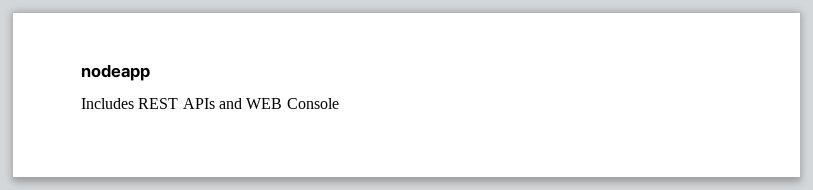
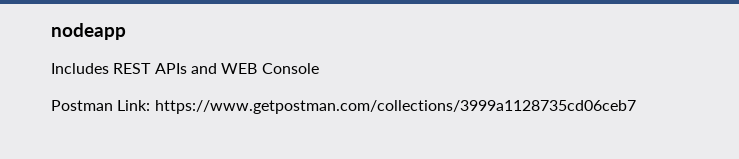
(339, 103) none -> [51,100,636,114] // Postman Link: https://www.getpostman.com/collections/3999a1128735cd06ceb7

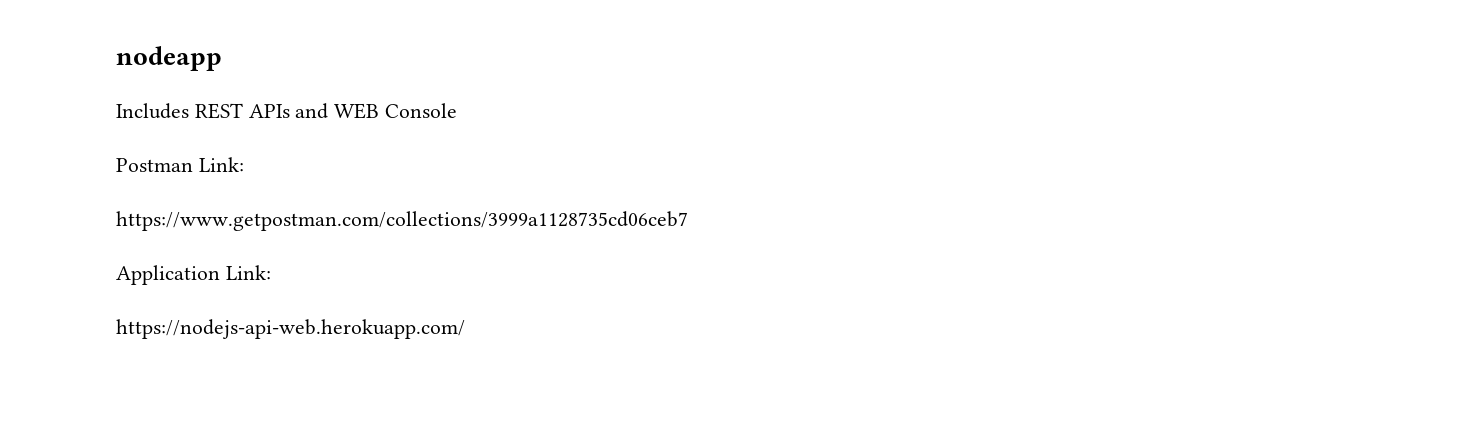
(151, 105) none -> (244, 164) //
(636, 107) none -> [116,265,271,285] [116,319,465,339] // Application Link: // https://nodejs-api-web.herokuapp.com/

